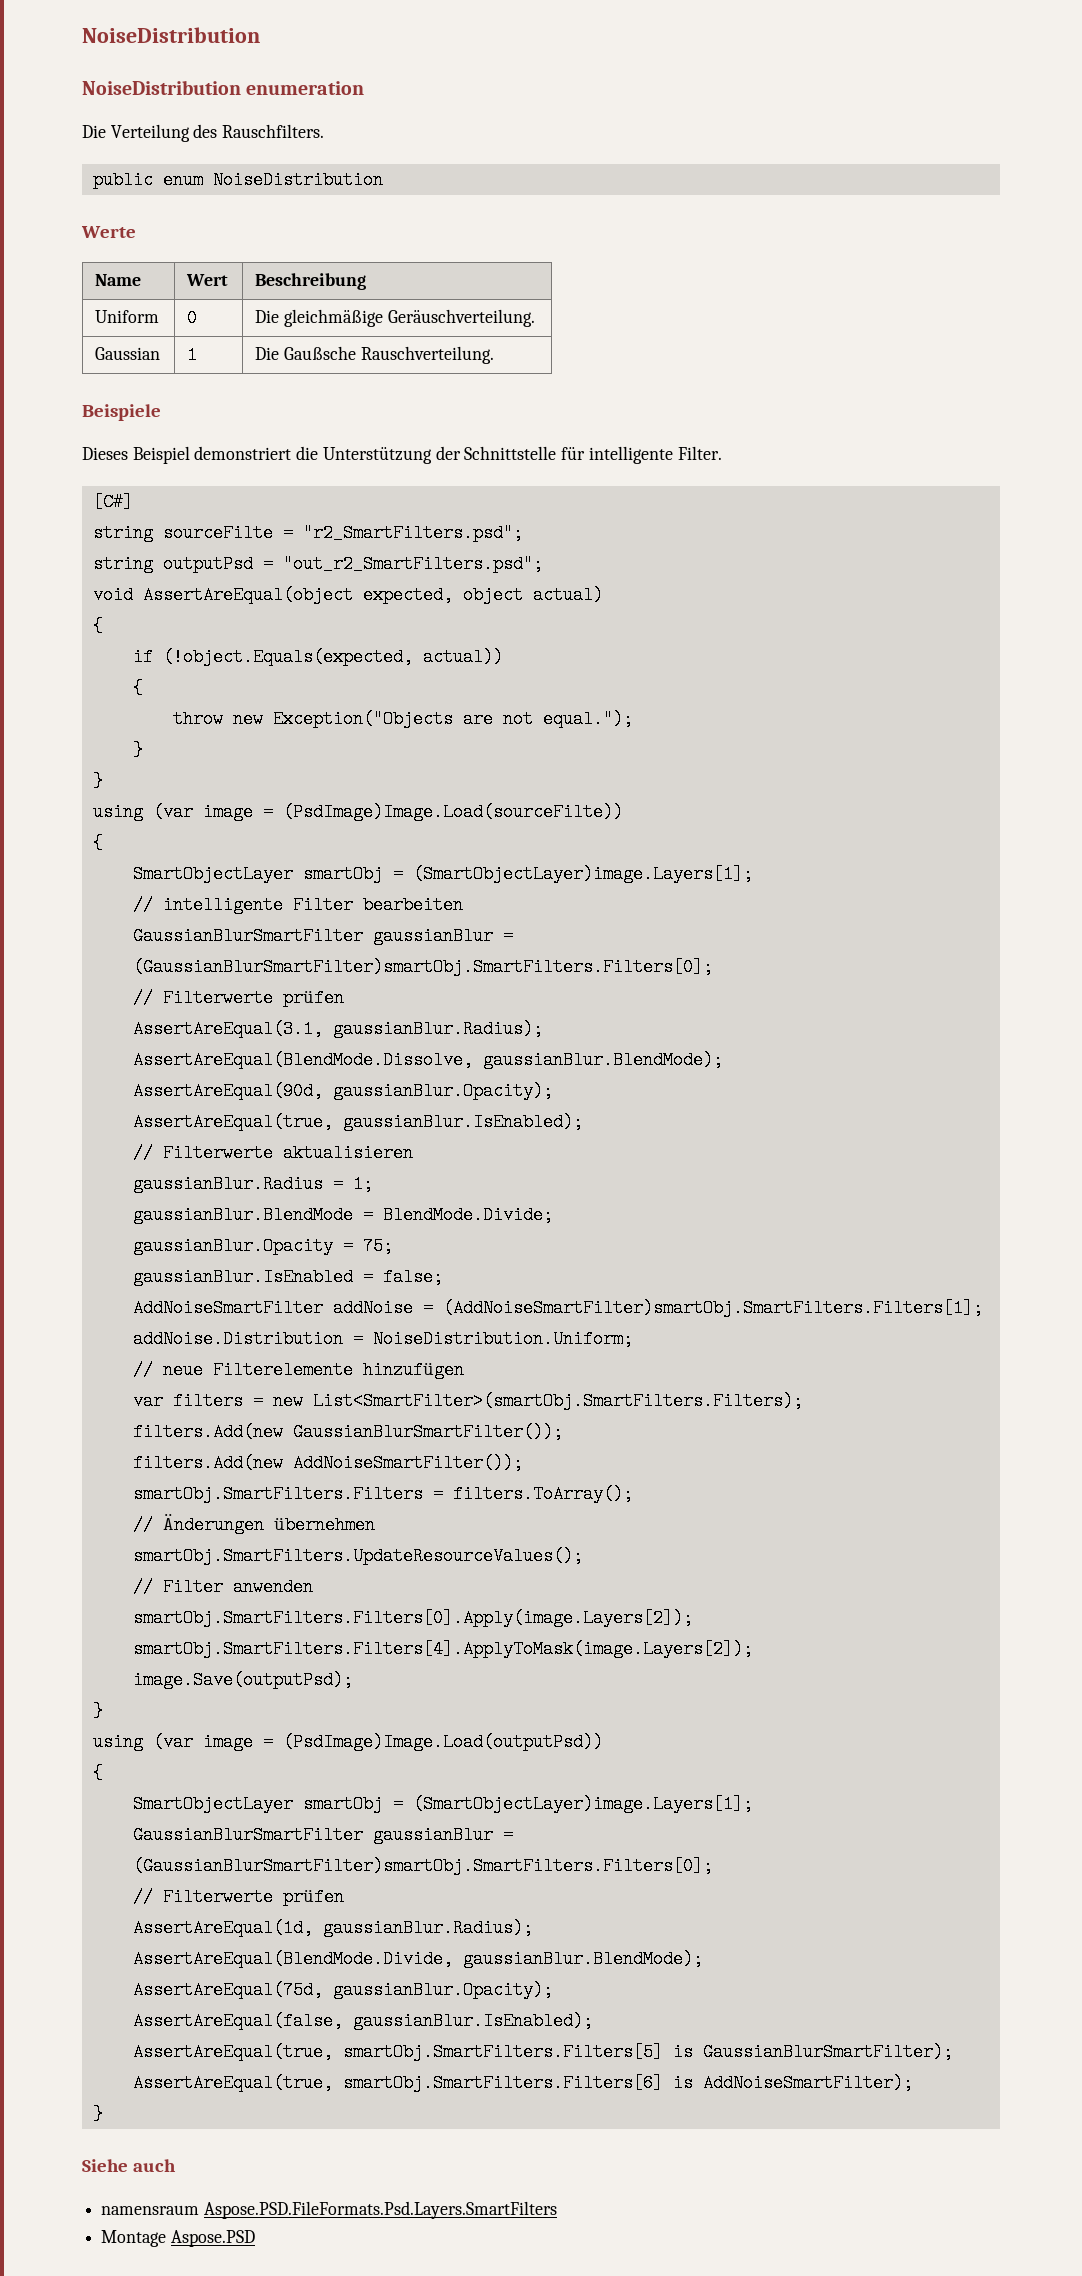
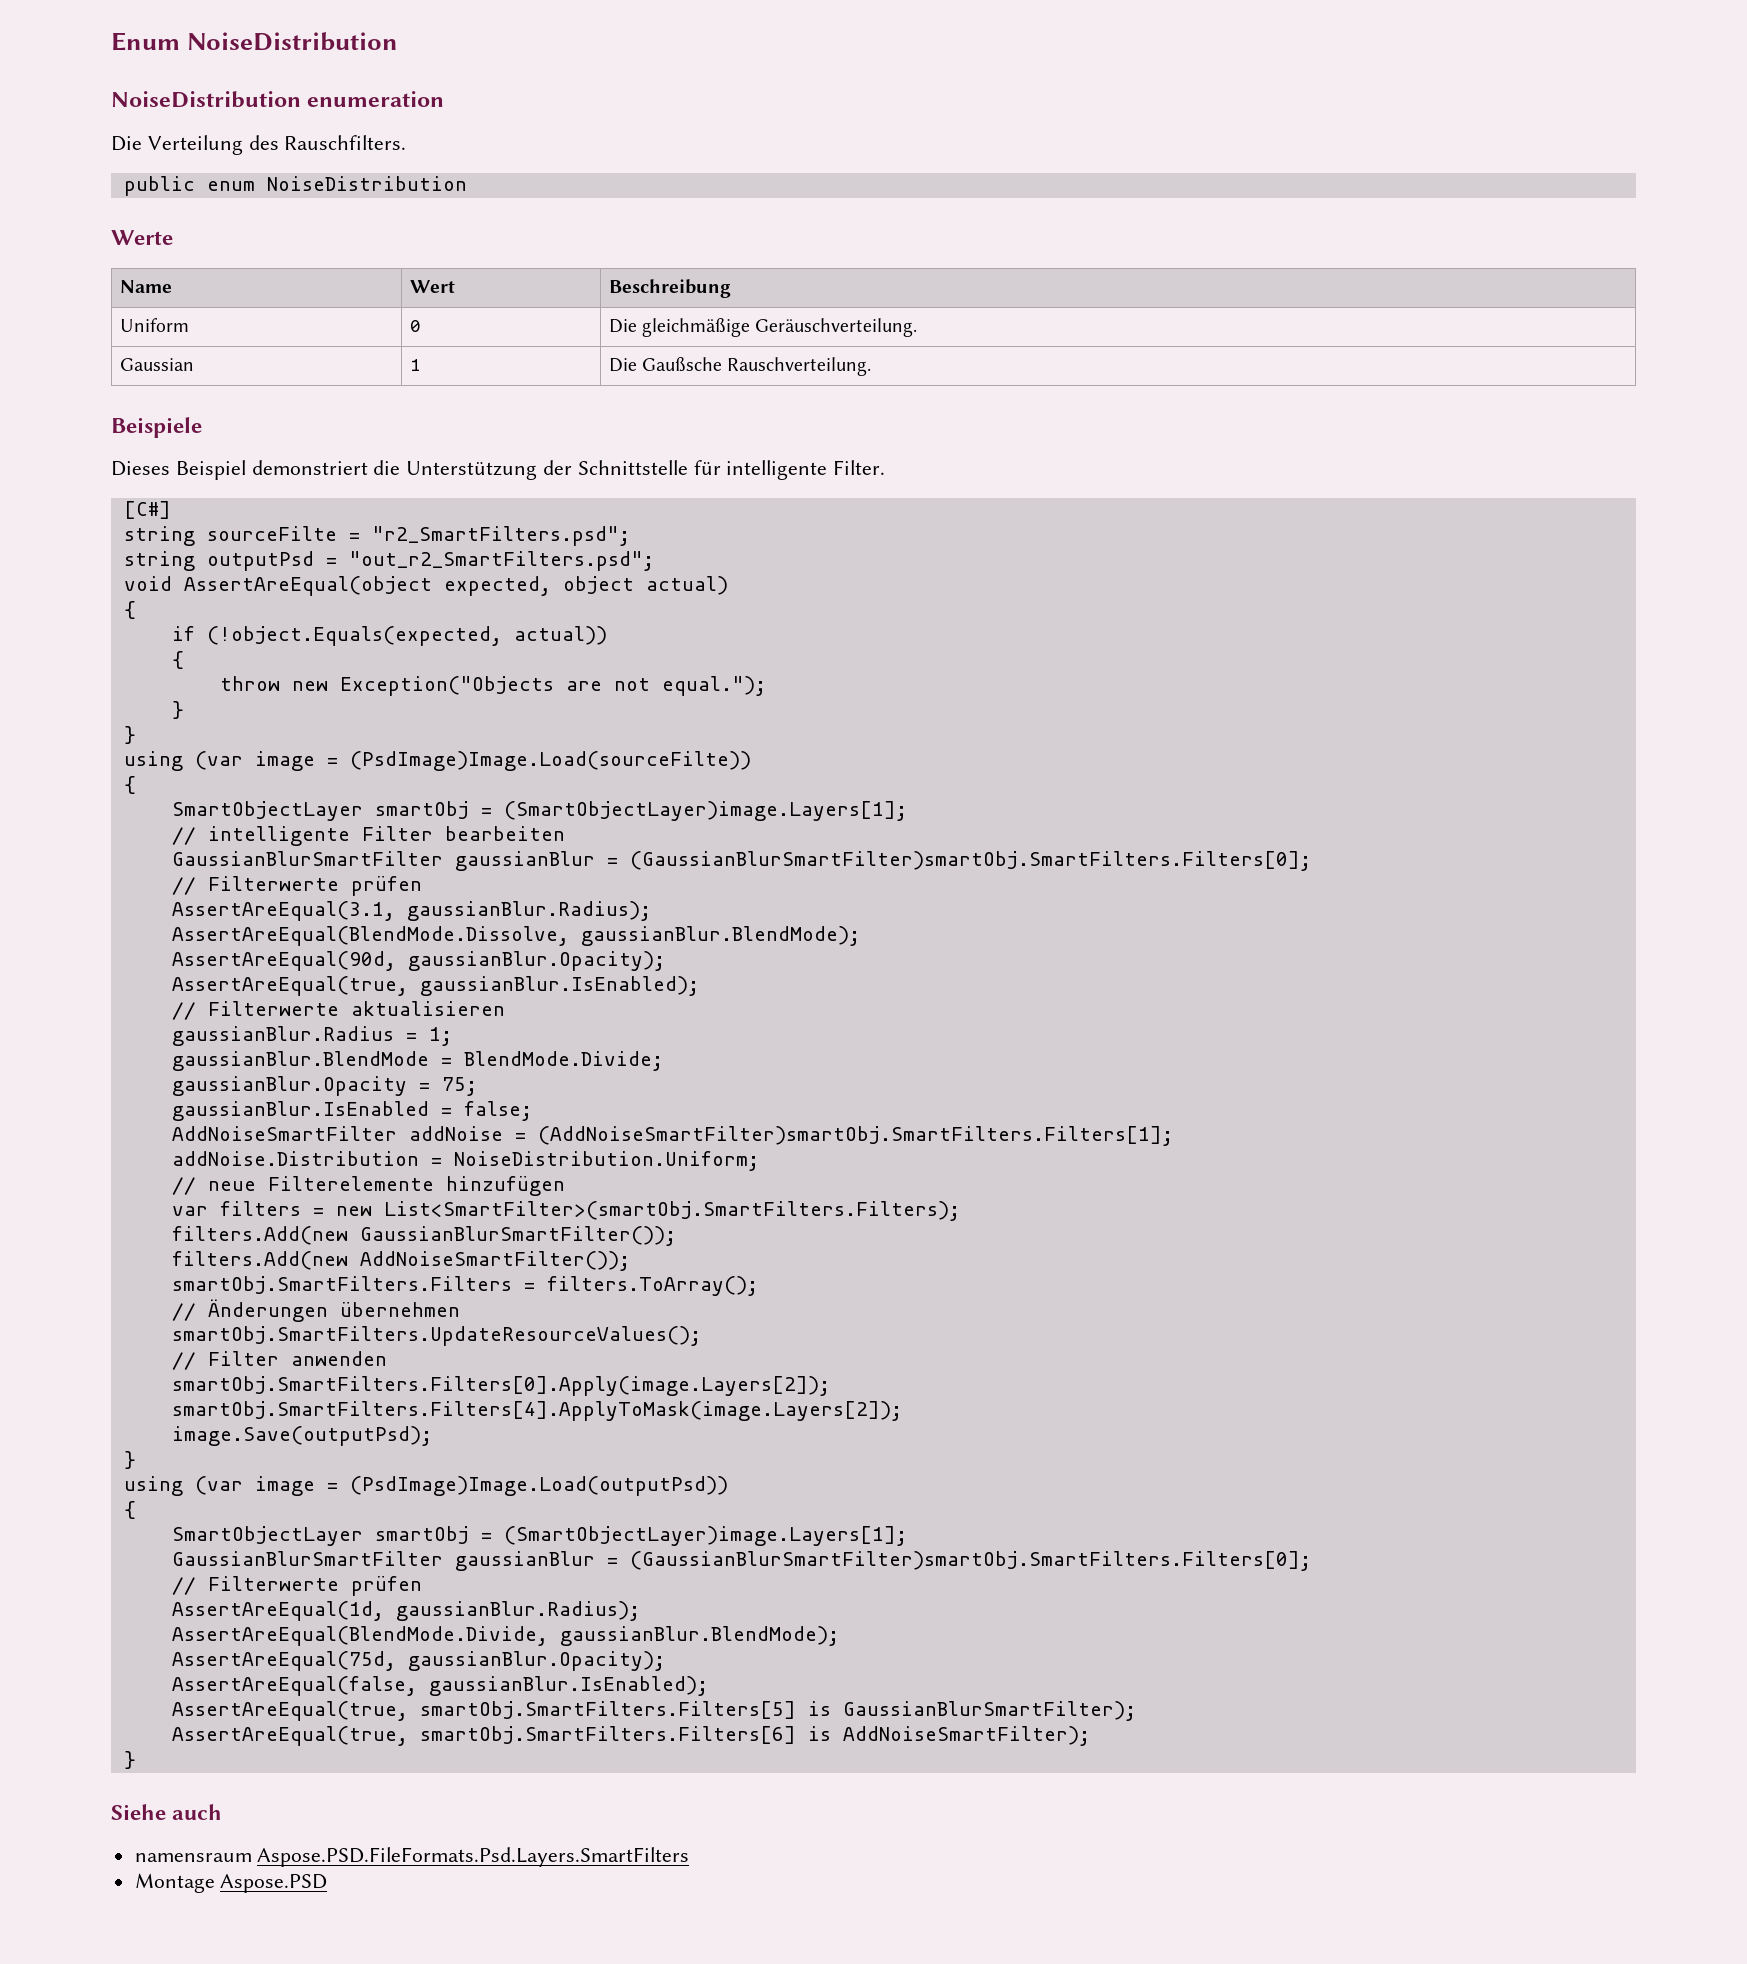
(82, 35) none -> [111,32,180,51] Enum

